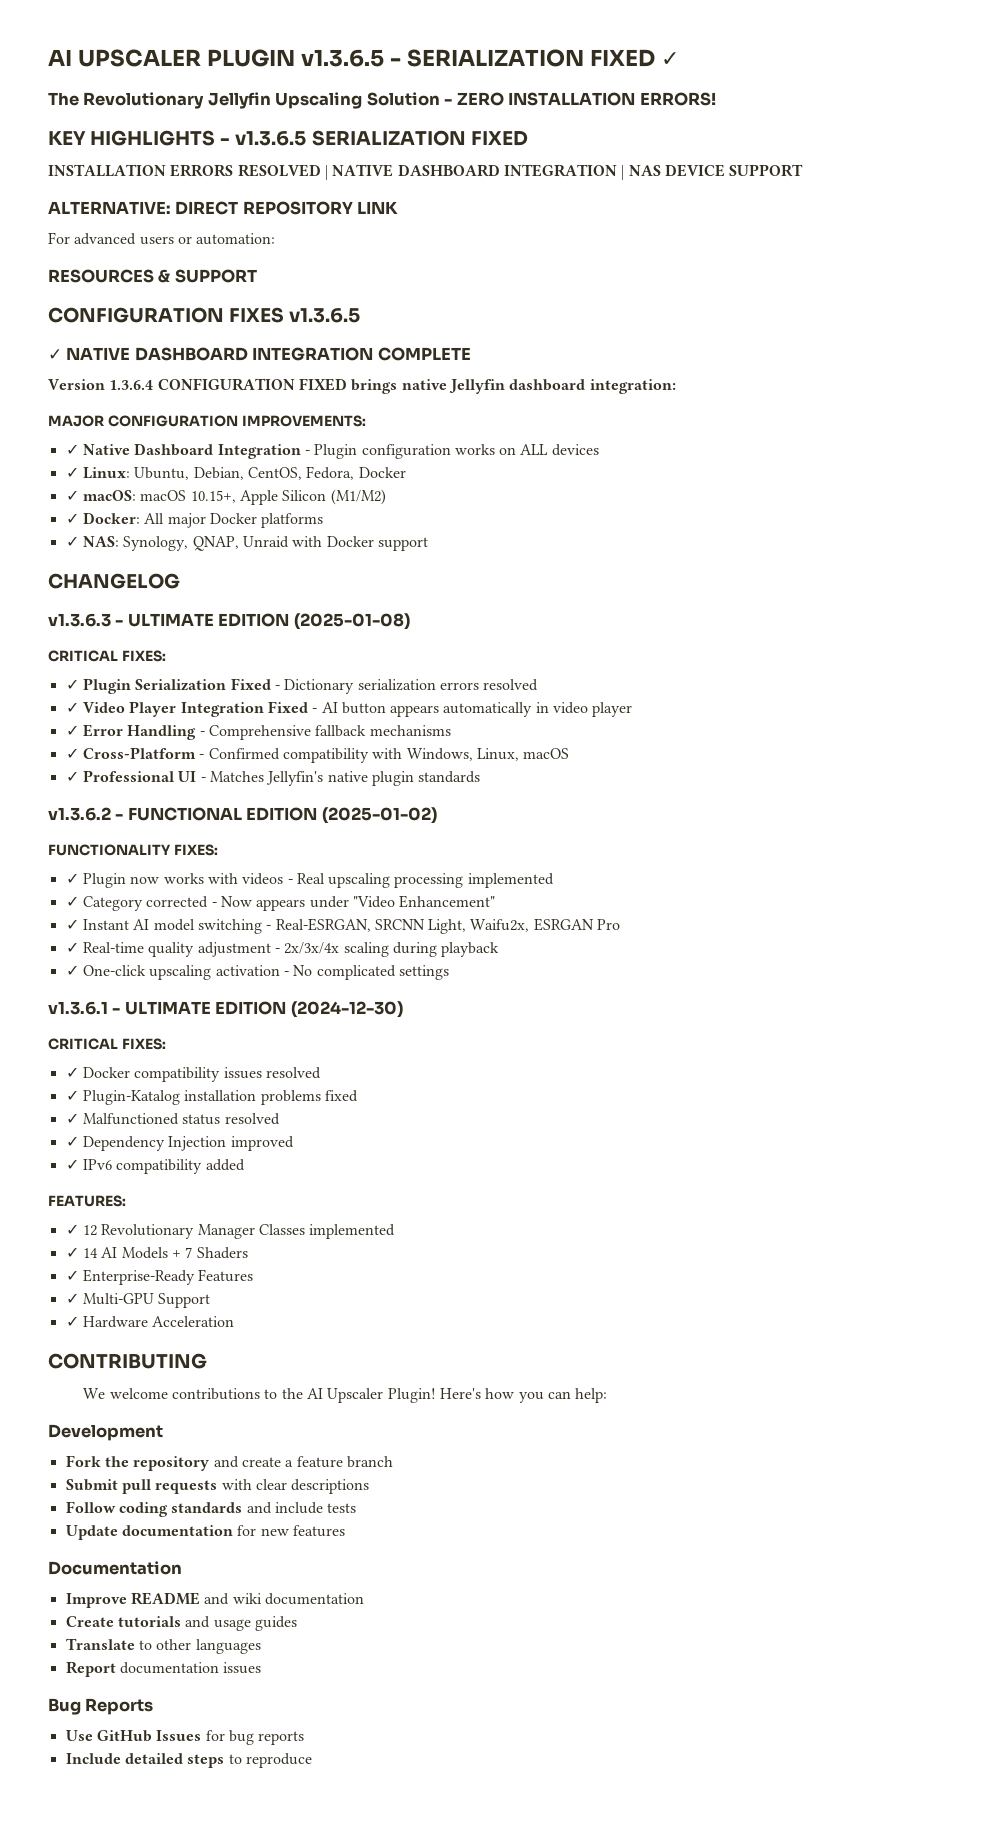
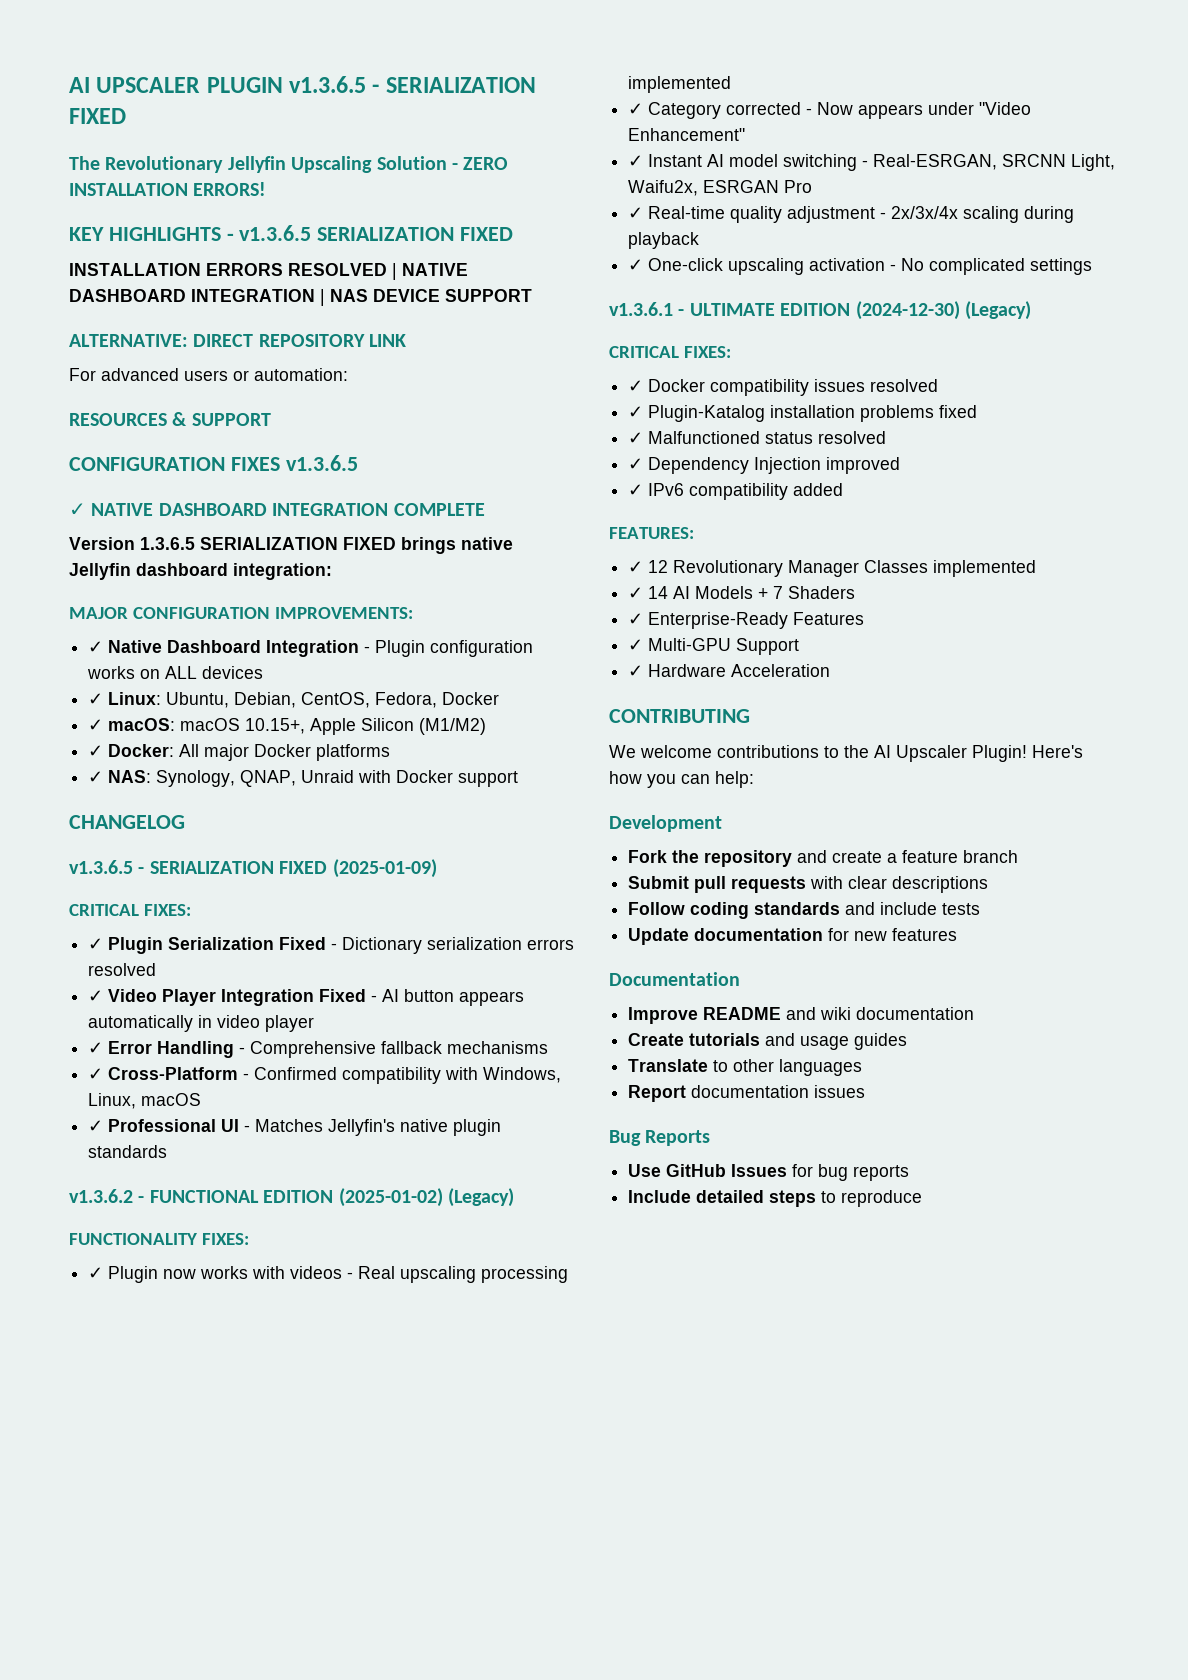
[660,52,679,66] ✓ -> (126, 116) none
[109,378,295,391] 1.3.6.4 CONFIGURATION -> [140,537,338,550] 1.3.6.5 SERIALIZATION
[48,613,410,630] v1.3.6.3 - ULTIMATE EDITION (2025-01-08) -> [69,859,437,878] v1.3.6.5 - SERIALIZATION FIXED (2025-01-09)
(437, 815) none -> [448,1188,514,1207] (Legacy)
(403, 1009) none -> [965,301,1031,320] (Legacy)

